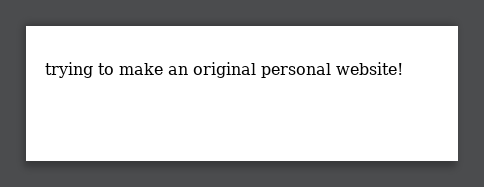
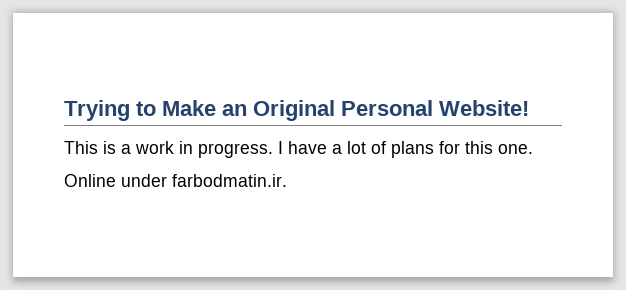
[45,62,403,78] trying to make an original personal website! -> [64,100,529,121] [64,141,533,158] [64,174,287,187] Trying to Make an Original Personal Website! // This is a work in progress. I have a lot of plans for this one. // Online under farbodmatin.ir.

